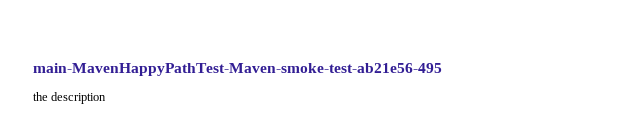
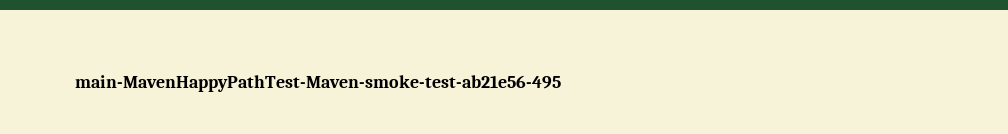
[33,92,107,104] // the description -> (561, 83) none

